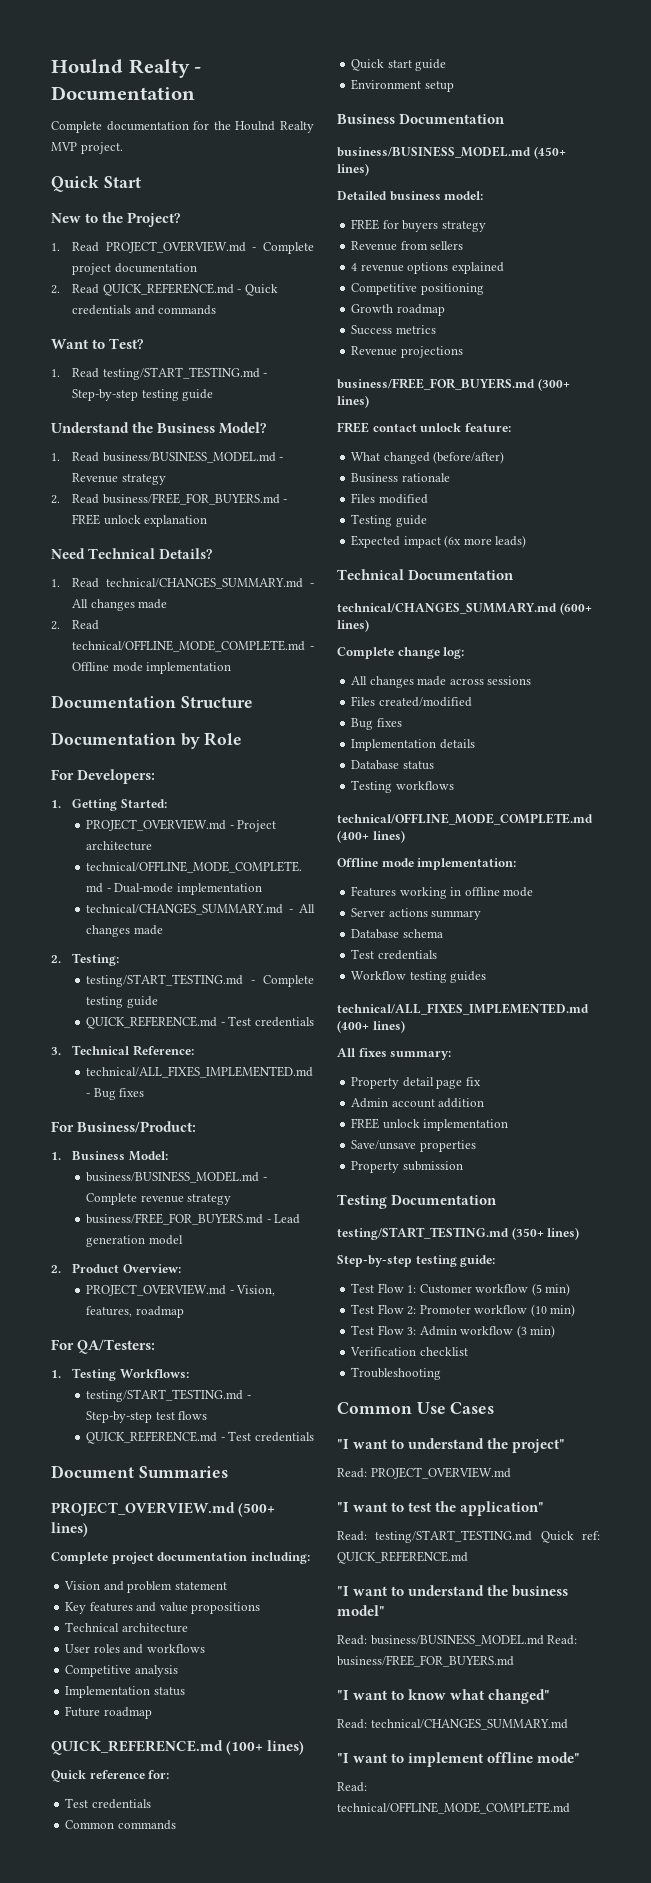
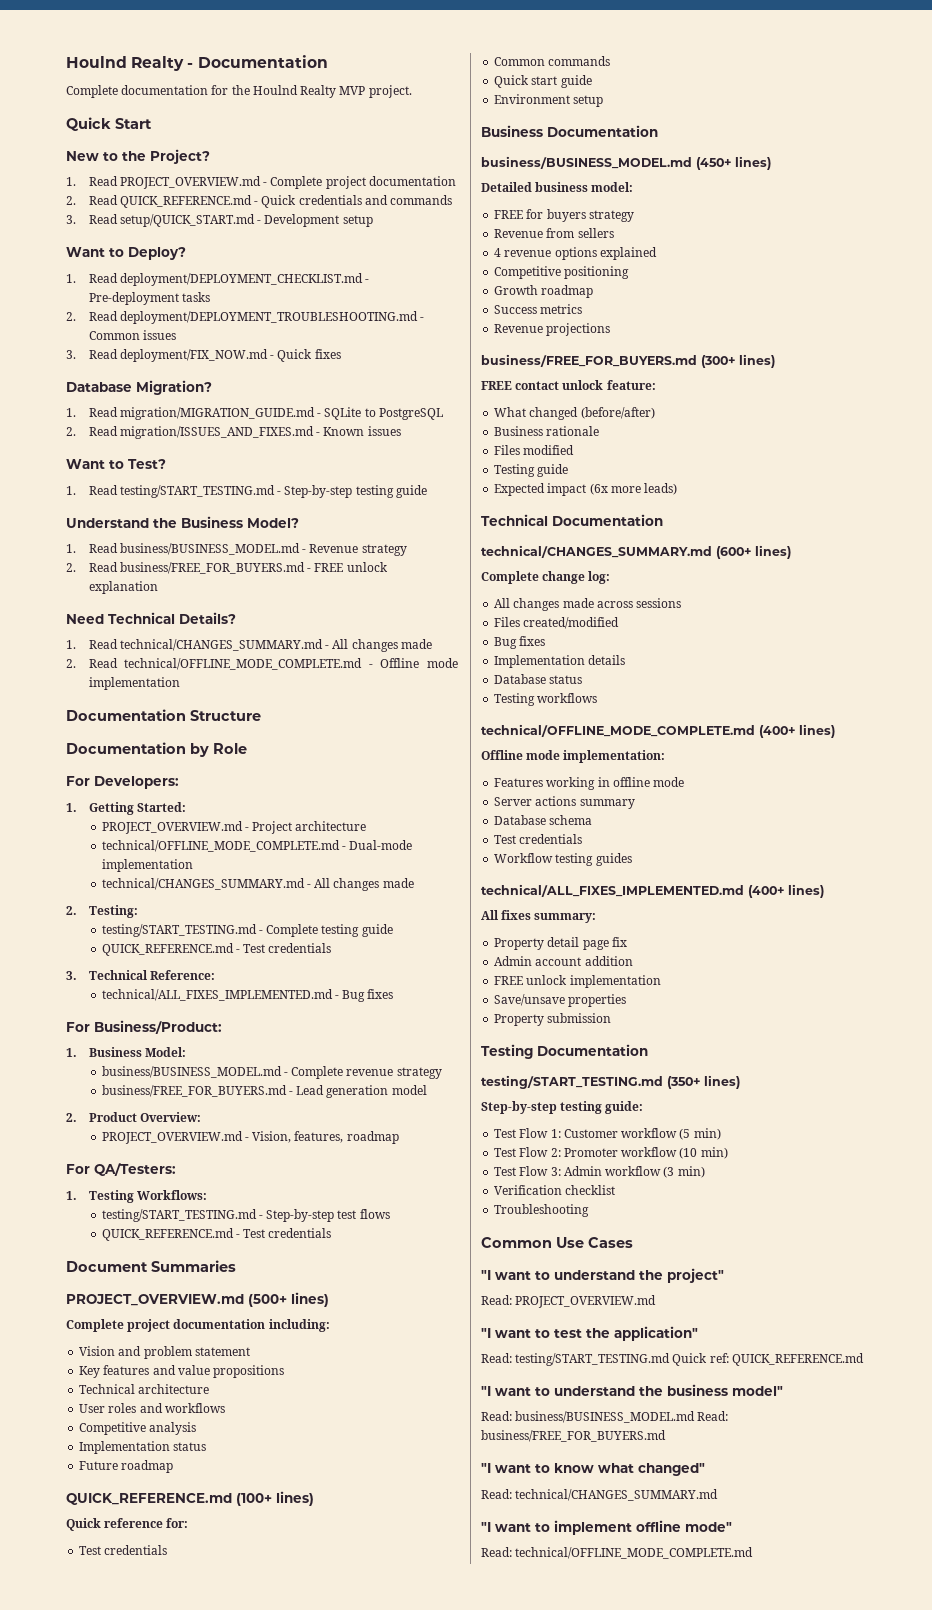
(217, 310) none -> [66,214,373,227] [66,247,186,260] [66,273,370,286] [88,292,210,305] [66,311,425,324] [88,330,176,340] [66,349,341,362] [66,380,212,395] [66,407,443,420] [66,426,401,439] // 3. Read setup/QUICK_START.md - Development setup // Want to Deploy? // 1. Read deployment/DEPLOYMENT_CHECKLIST.md - Pre-deployment tasks // 2. Read deployment/DEPLOYMENT_TROUBLESHOOTING.md - Common issues // 3. Read deployment/FIX_NOW.md - Quick fixes // Database Migration? // 1. Read migration/MIGRATION_GUIDE.md - SQLite to PostgreSQL // 2. Read migration/ISSUES_AND_FIXES.md - Known issues

